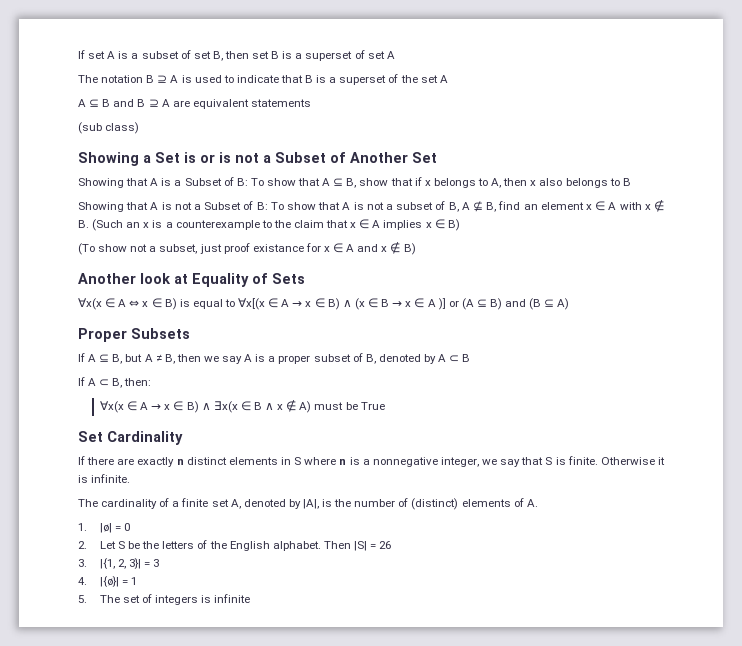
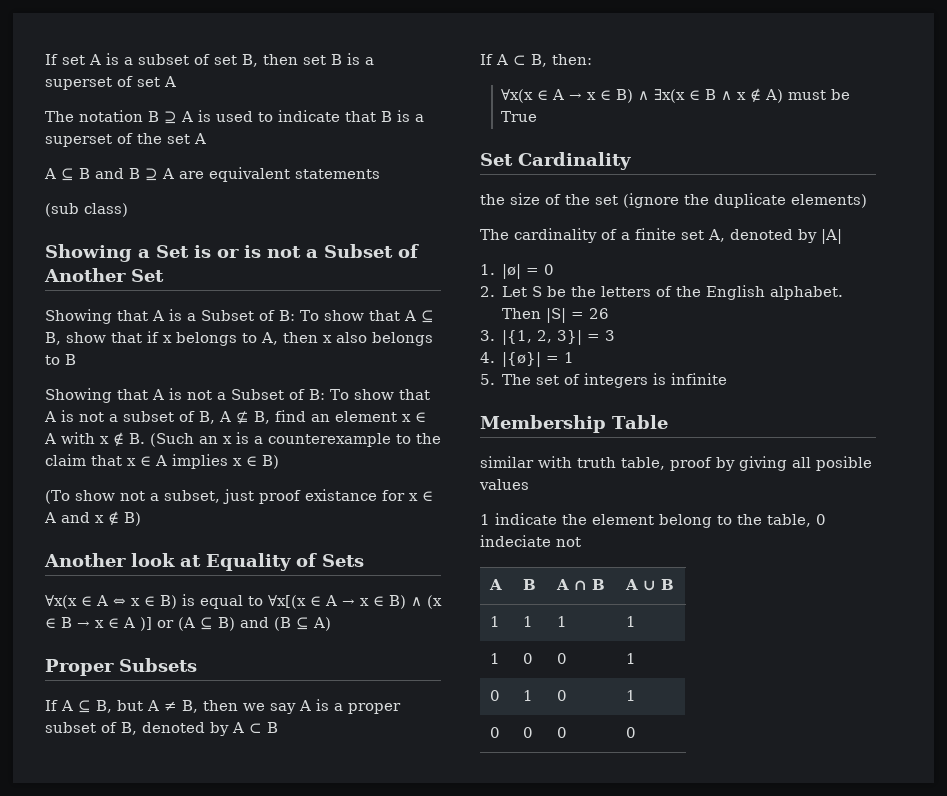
[78,456,665,467] [78,474,131,483] If there are exactly n distinct elements in S where n is a nonnegative integer, we say that S is finite. Otherwise it is infinite. -> [480,193,867,208] the size of the set (ignore the duplicate elements)
[302,498,538,510] |A|, is the number of (distinct) elements of A. -> [821,229,842,244] |A|
(251, 598) none -> [480,415,668,433] [480,456,872,471] [479,479,529,490] [480,513,826,528] [480,535,581,547] [489,579,503,590] [523,579,537,590] [556,579,606,590] [625,579,675,591] [490,616,501,627] [523,616,534,627] [557,616,568,627] [626,616,637,627] [490,653,501,664] [523,653,534,664] [557,653,568,664] [626,653,637,664] [490,690,501,701] [523,690,534,701] [557,690,568,701] [626,690,637,701] [490,727,501,738] [523,727,534,738] [557,727,568,738] [626,727,637,738] // Membership Table // similar with truth table, proof by giving all posible values // 1 indicate the element belong to the table, 0 indeciate not // A | B | A ∩ B | A ∪ B // 1 | 1 | 1 | 1 // 1 | 0 | 0 | 1 // 0 | 1 | 0 | 1 // 0 | 0 | 0 | 0

